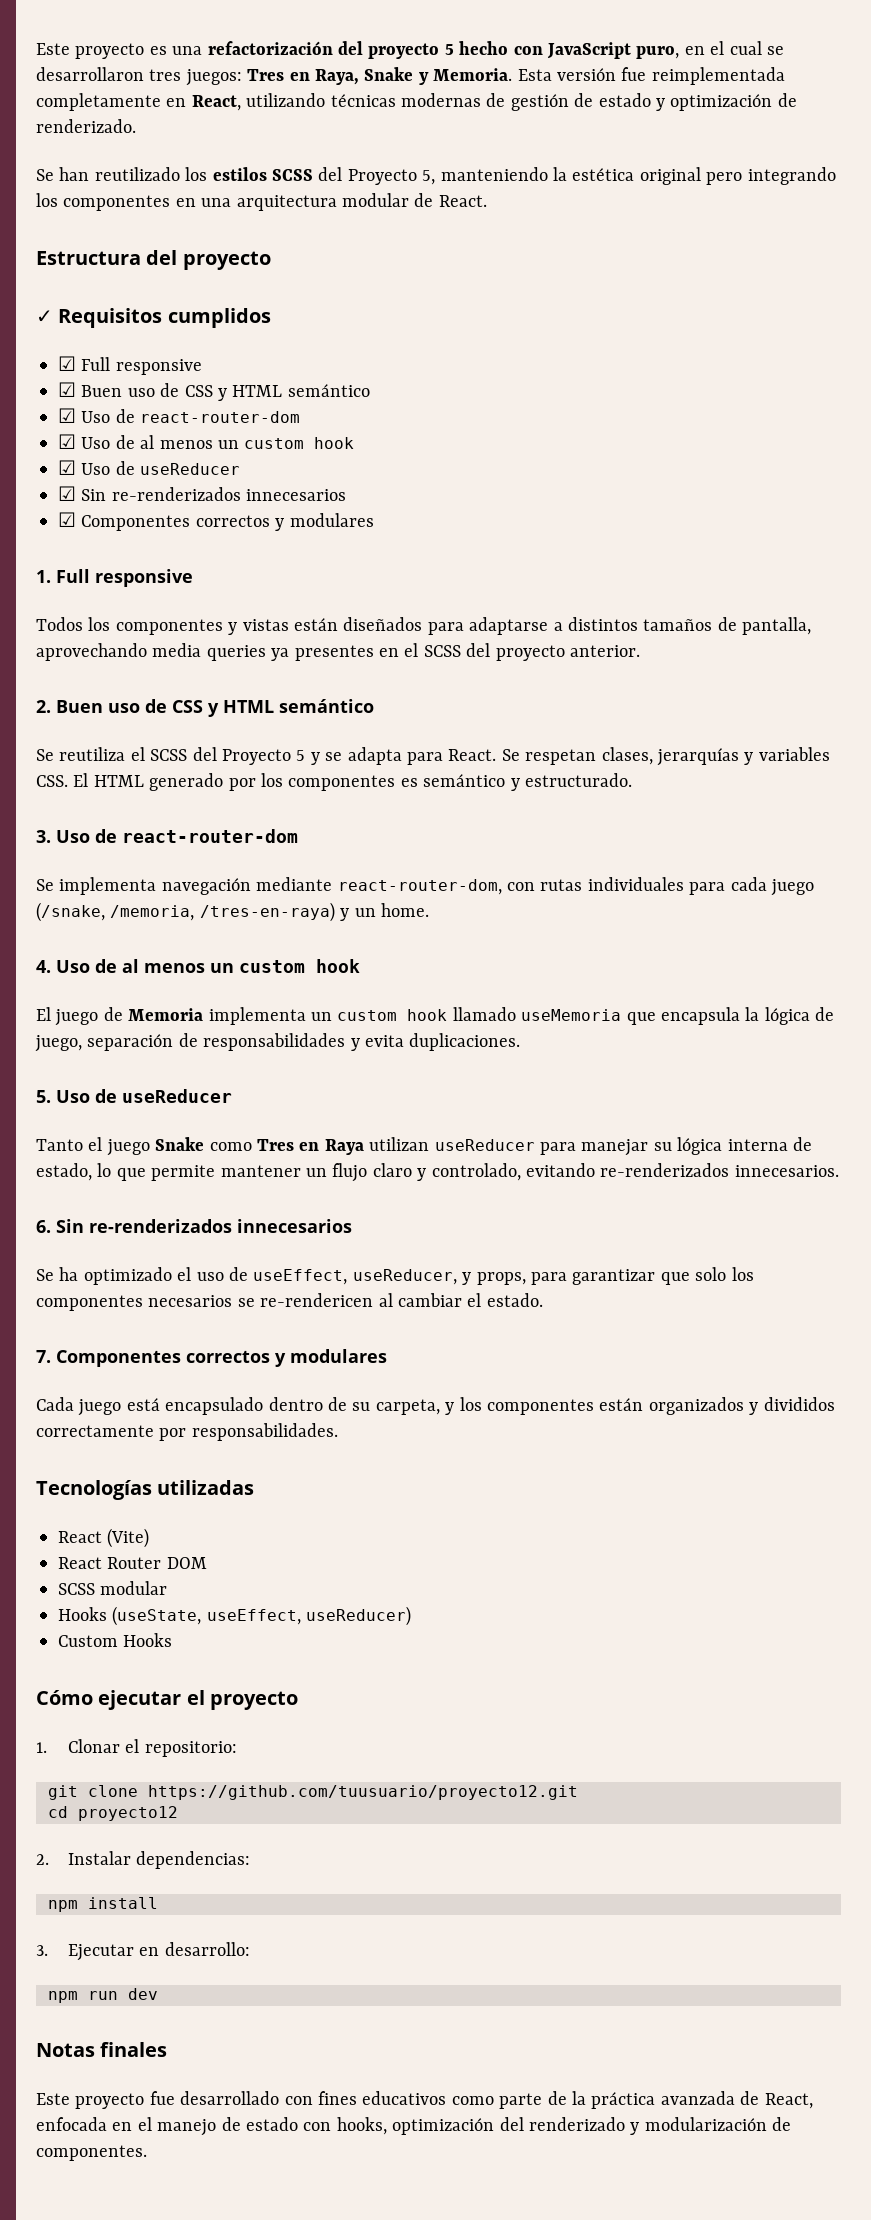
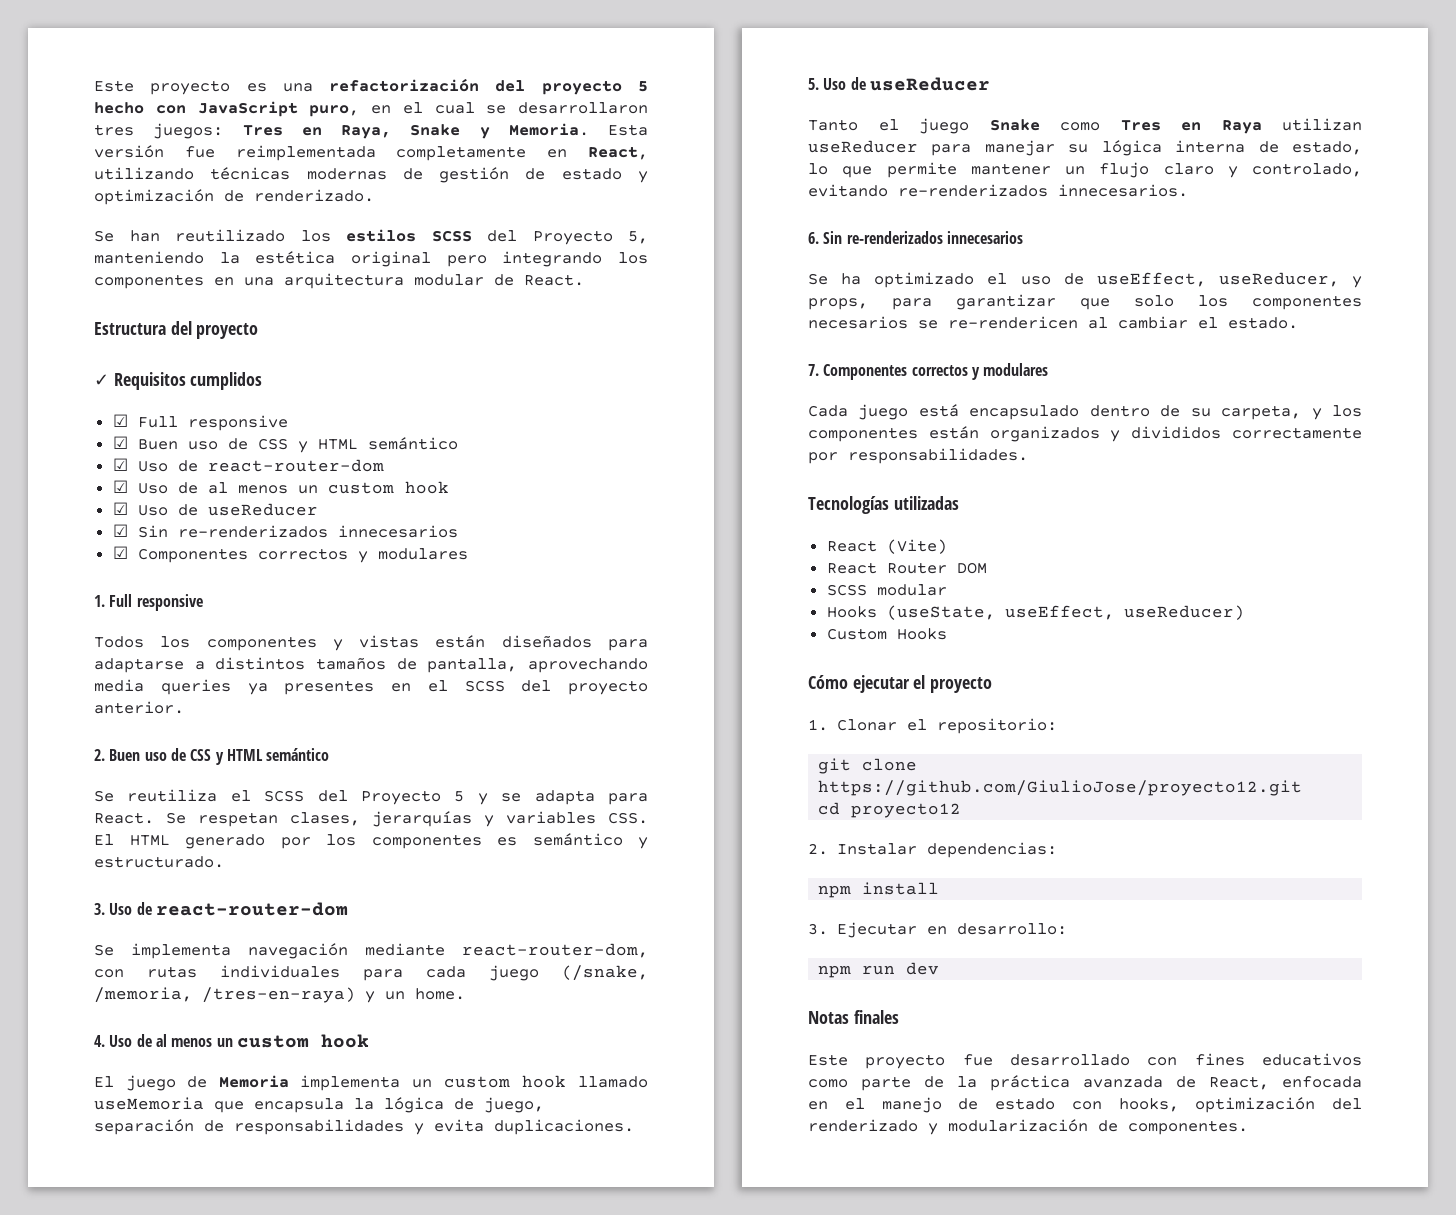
[148,1785,578,1800] https://github.com/tuusuario/proyecto12.git -> [818,780,1303,796] https://github.com/GiulioJose/proyecto12.git

